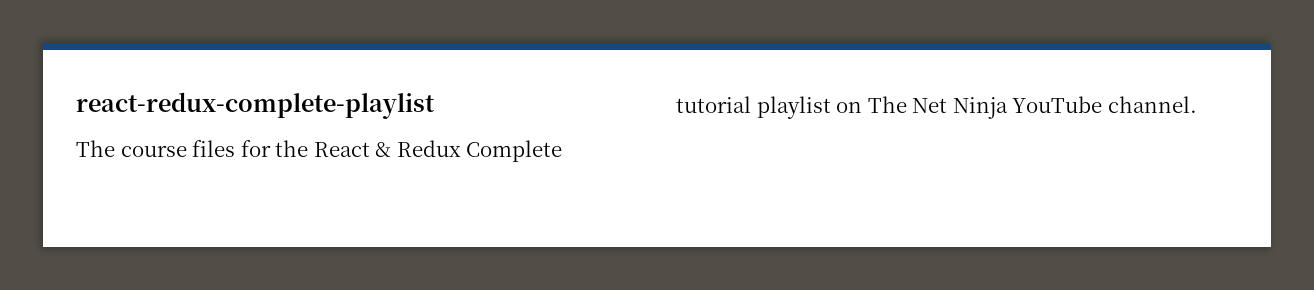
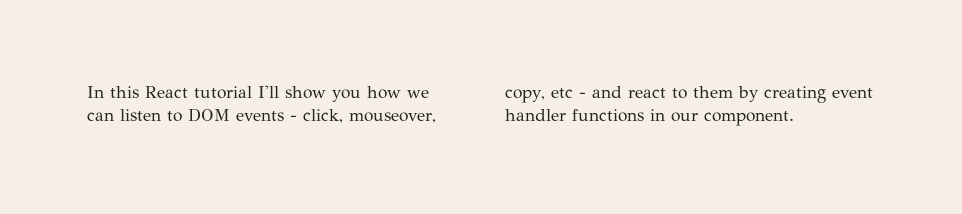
[76,92,435,119] [76,140,563,162] [676,96,1197,119] react-redux-complete-playlist // The course files for the React & Redux Complete tutorial playlist on The Net Ninja YouTube channel. -> [87,85,429,102] [87,108,436,123] [505,86,873,103] [505,109,794,126] In this React tutorial I'll show you how we can listen to DOM events - click, mouseover, copy, etc - and react to them by creating event handler functions in our component.

